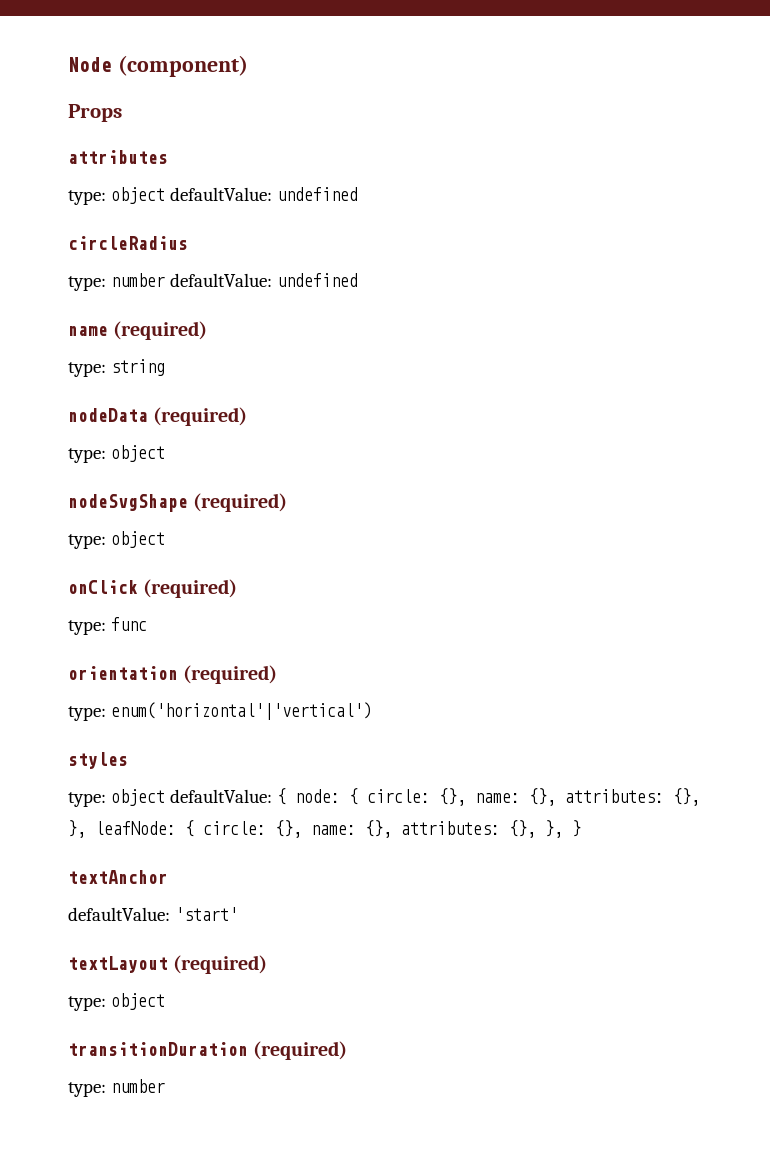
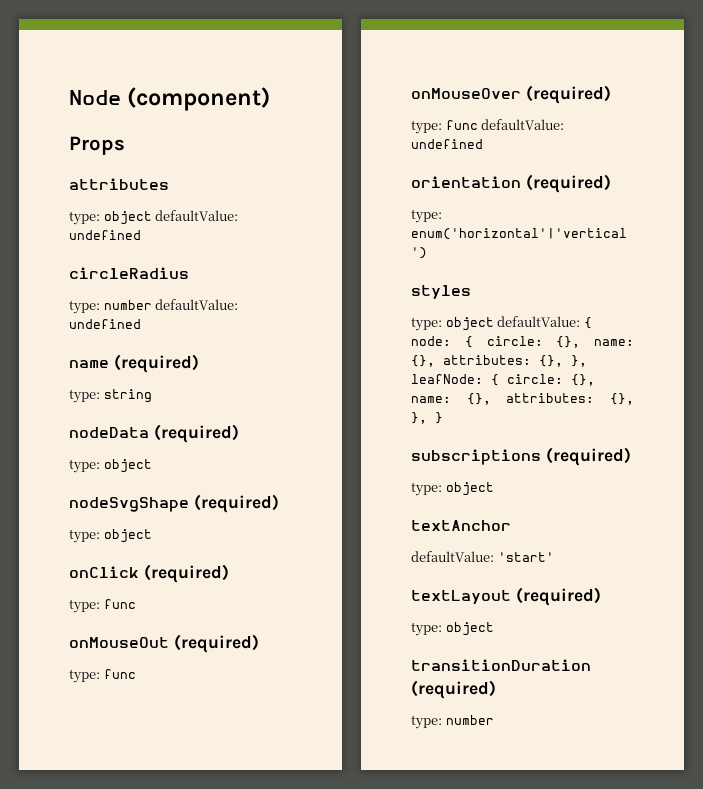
(148, 624) none -> [69,634,259,653] [69,669,136,683] [411,85,611,104] [411,119,565,134] [411,139,483,149] // onMouseOut (required) // type: func // onMouseOver (required) // type: func defaultValue: undefined
(581, 828) none -> [411,447,631,466] [411,482,494,496] // subscriptions (required) // type: object

